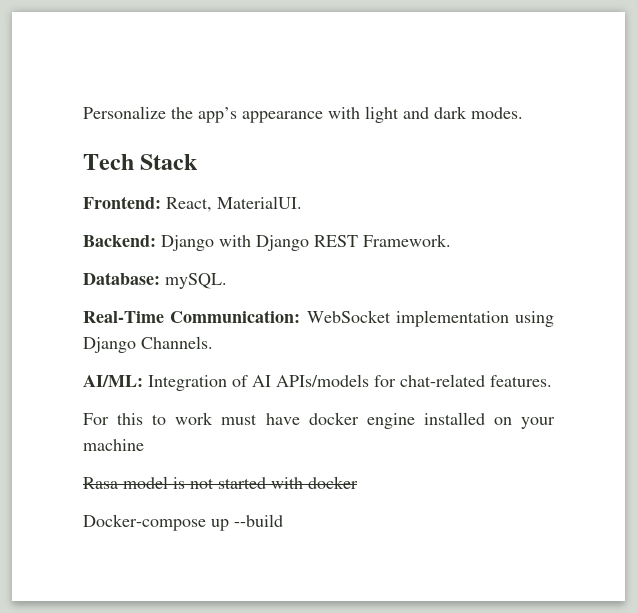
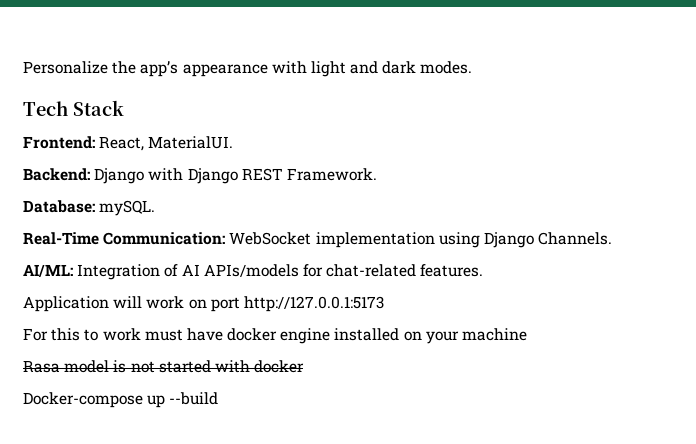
(552, 381) none -> [23,296,384,312] // Application will work on port http://127.0.0.1:5173

